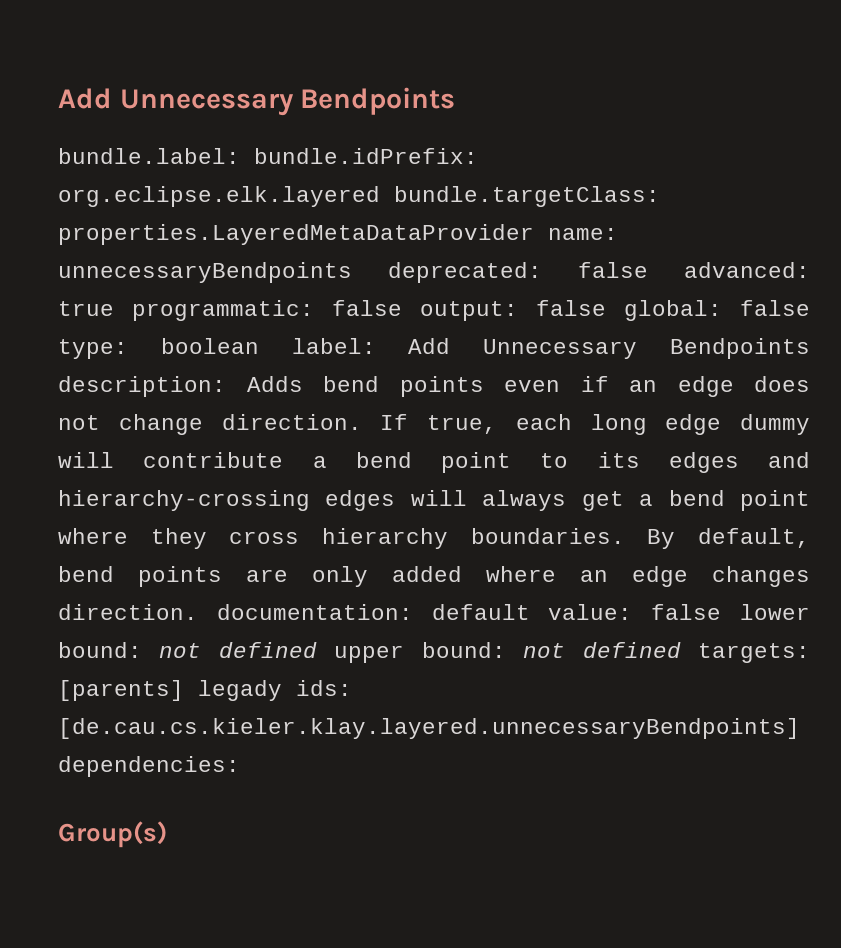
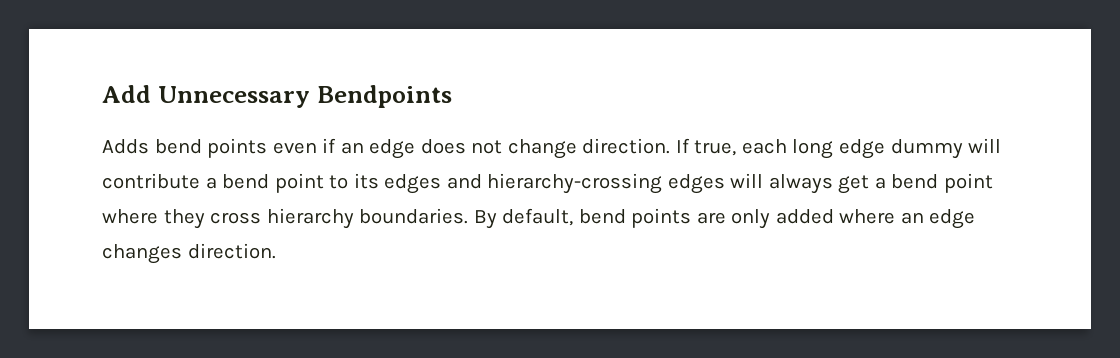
[58,148,478,164] [58,186,660,207] [58,224,618,245] [58,262,810,283] [58,300,810,321] [58,338,810,359] [58,376,226,397] bundle.label: bundle.idPrefix: org.eclipse.elk.layered bundle.targetClass: properties.LayeredMetaDataProvider name: unnecessaryBendpoints deprecated: false advanced: true programmatic: false output: false global: false type: boolean label: Add Unnecessary Bendpoints description: -> (452, 96) none
[216,604,810,620] [58,642,811,663] [58,680,352,701] [58,718,800,739] [58,756,240,777] [58,821,167,848] documentation: default value: false lower bound: not defined upper bound: not defined targets: [parents] legady ids: [de.cau.cs.kieler.klay.layered.unnecessaryBendpoints] dependencies: // Group(s) -> (276, 251) none

